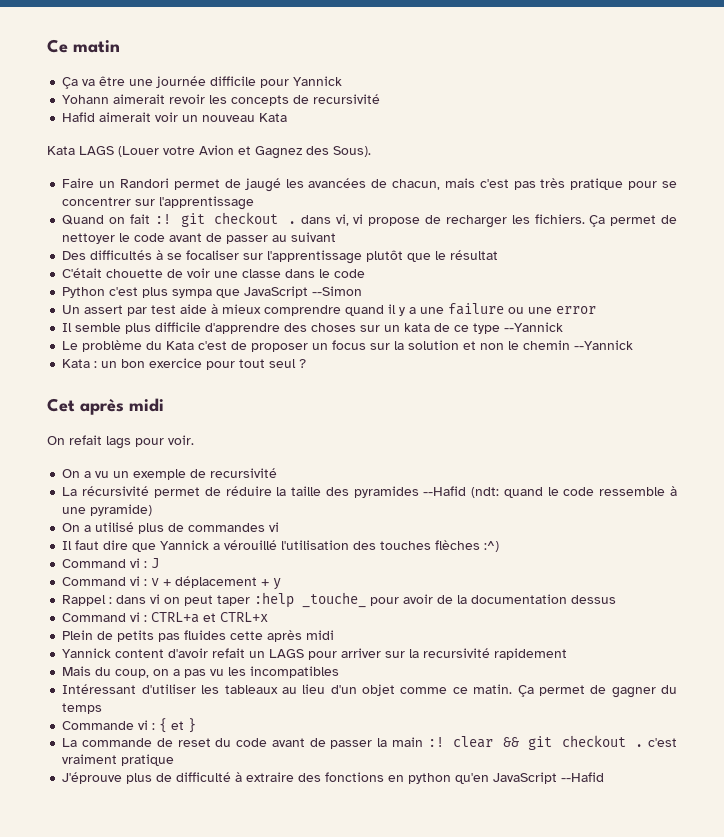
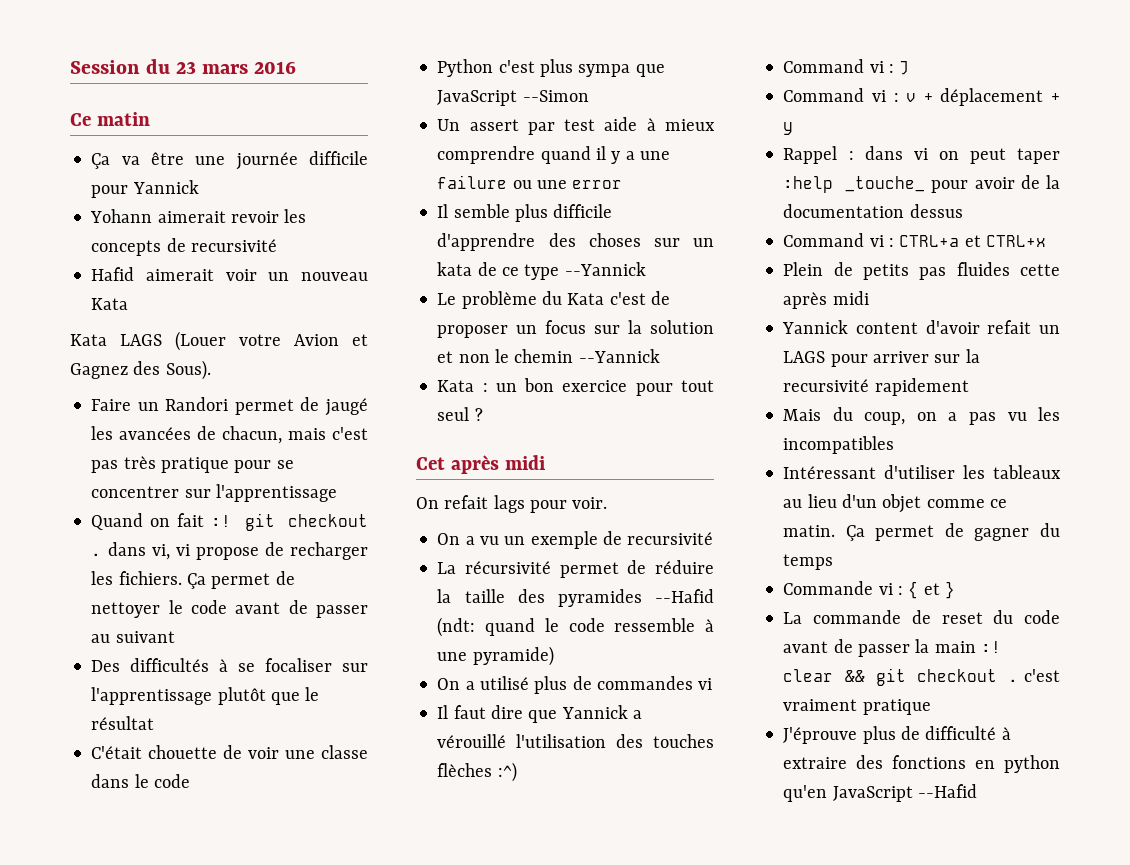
(47, 46) none -> [70,59,297,74] Session du 23 mars 2016 //

